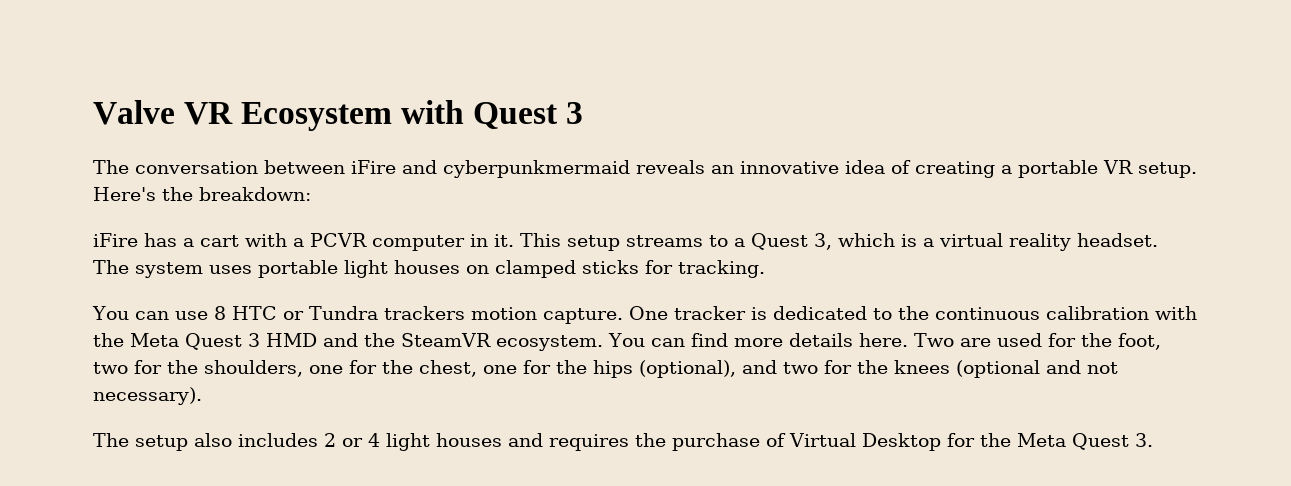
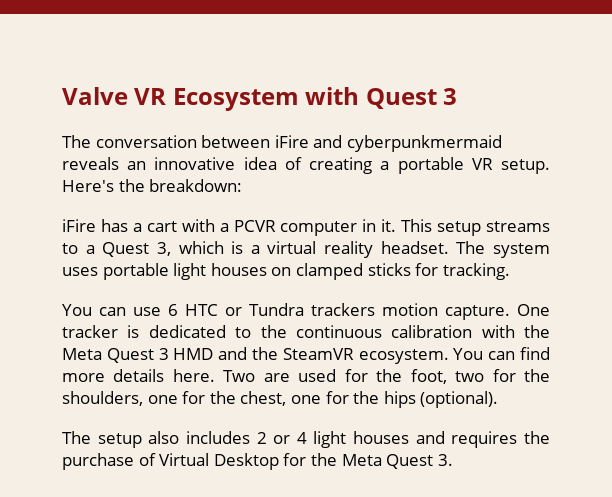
[213,306,226,320] 8 -> [167,304,178,316] 6
[639,360,1118,378] [93,387,202,405] (optional), and two for the knees (optional and not necessary). -> [420,391,499,408] (optional).

